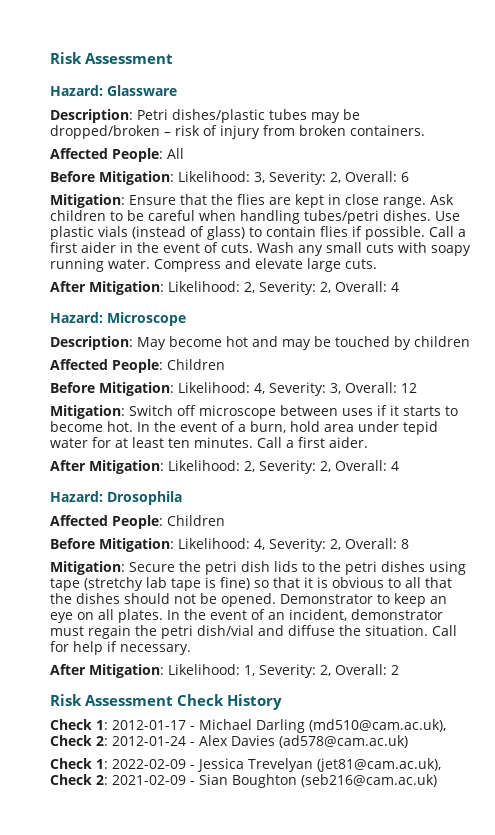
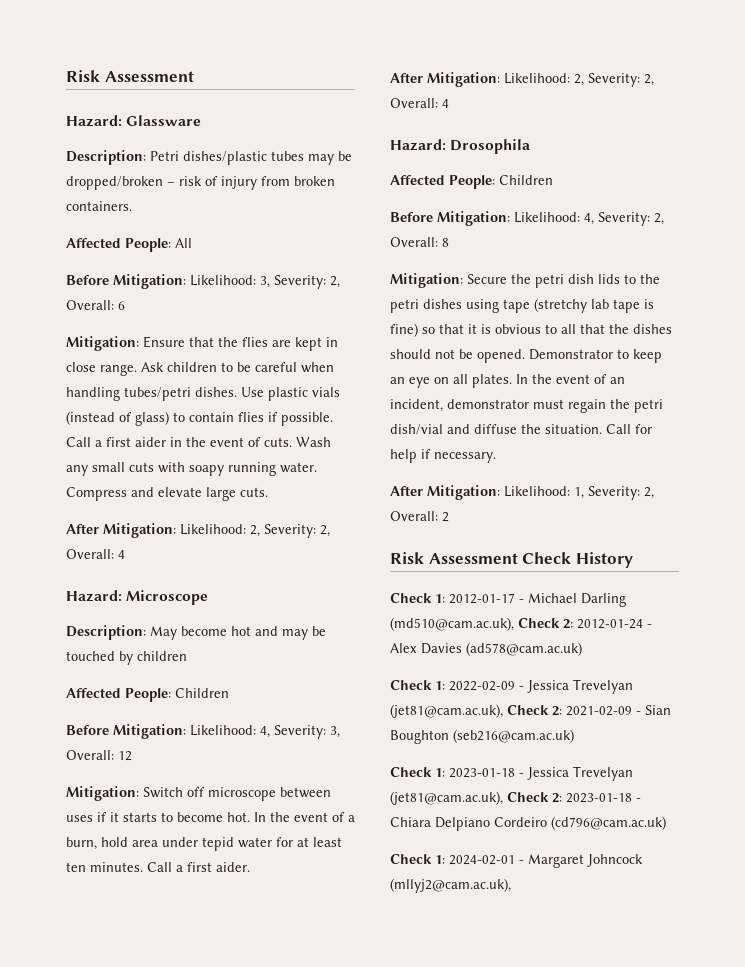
(437, 780) none -> [390,766,633,781] [390,791,641,805] [390,816,666,831] [390,854,643,868] [390,878,511,893] // Check 1: 2023-01-18 - Jessica Trevelyan (jet81@cam.ac.uk), Check 2: 2023-01-18 - Chiara Delpiano Cordeiro (cd796@cam.ac.uk) // Check 1: 2024-02-01 - Margaret Johncock (mllyj2@cam.ac.uk),

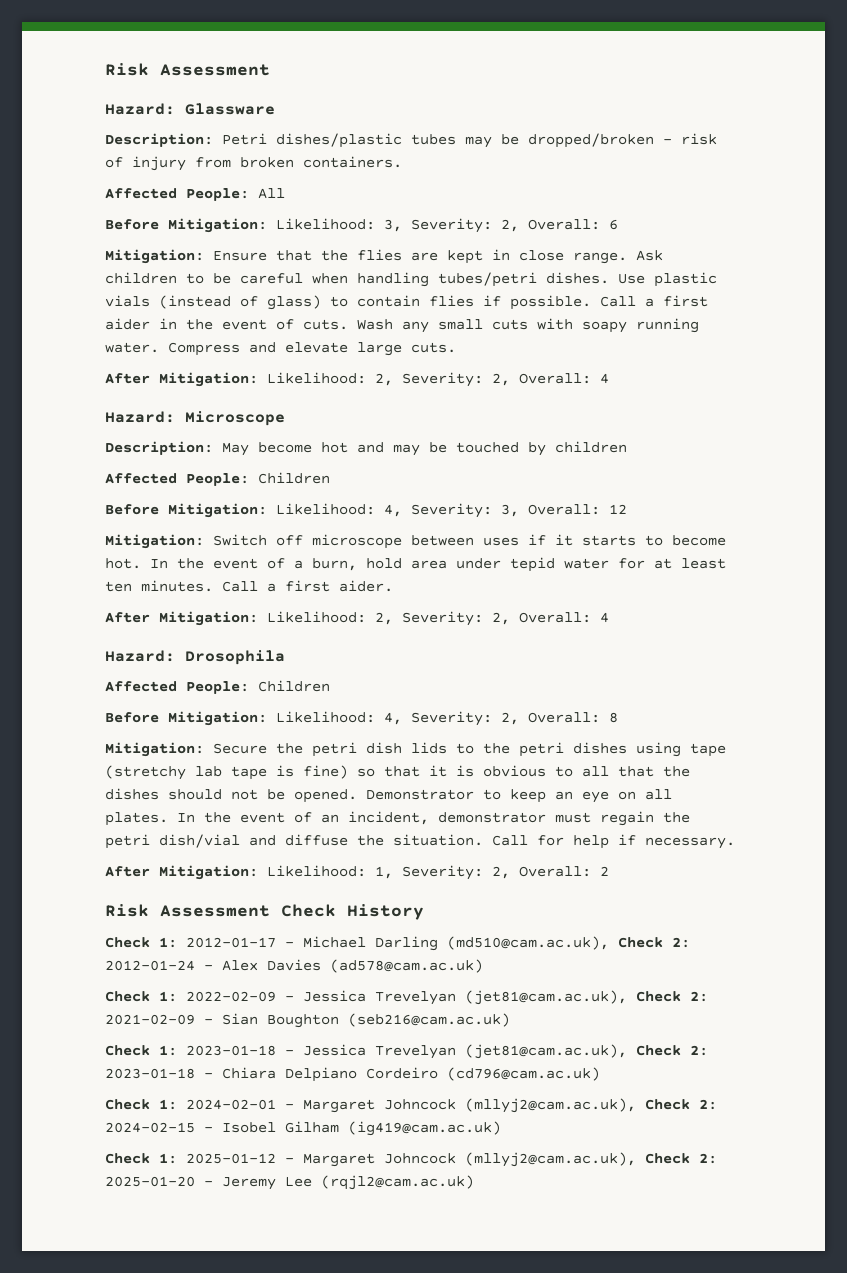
(511, 885) none -> [645,1099,717,1110] [105,1121,501,1136] [105,1152,717,1167] [105,1175,474,1190] Check 2: 2024-02-15 - Isobel Gilham (ig419@cam.ac.uk) // Check 1: 2025-01-12 - Margaret Johncock (mllyj2@cam.ac.uk), Check 2: 2025-01-20 - Jeremy Lee (rqjl2@cam.ac.uk)

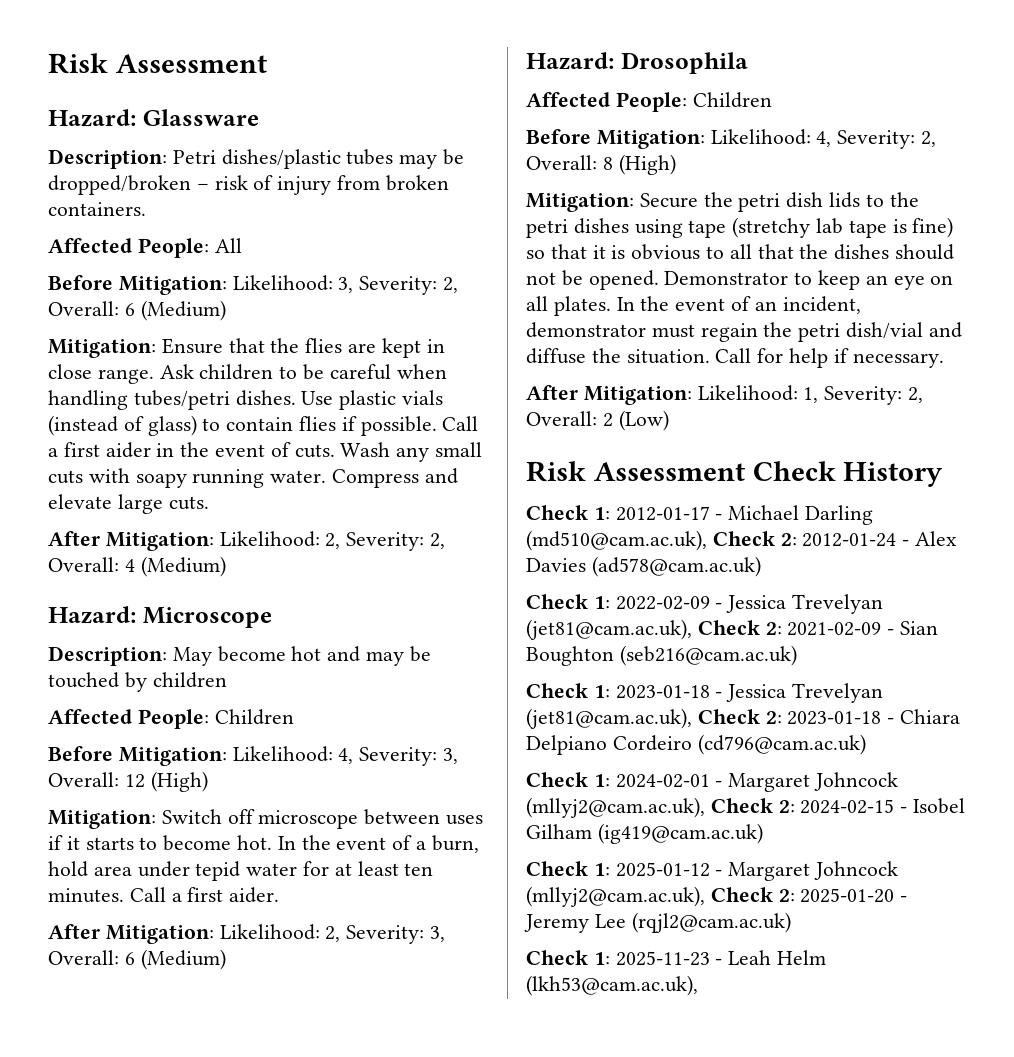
(618, 224) none -> [140,300,226,321] (Medium)
(609, 378) none -> [140,556,226,577] (Medium)
(627, 509) none -> [150,771,208,792] (High)
[492,612,609,625] 2, Overall: 4 -> [430,926,446,942] [48,949,226,970] 3, Overall: 6 (Medium)
(618, 717) none -> [618,154,676,175] (High)
(609, 871) none -> [618,410,669,431] (Low)
(474, 1182) none -> [526,950,827,966] [526,975,698,996] // Check 1: 2025-11-23 - Leah Helm (lkh53@cam.ac.uk),

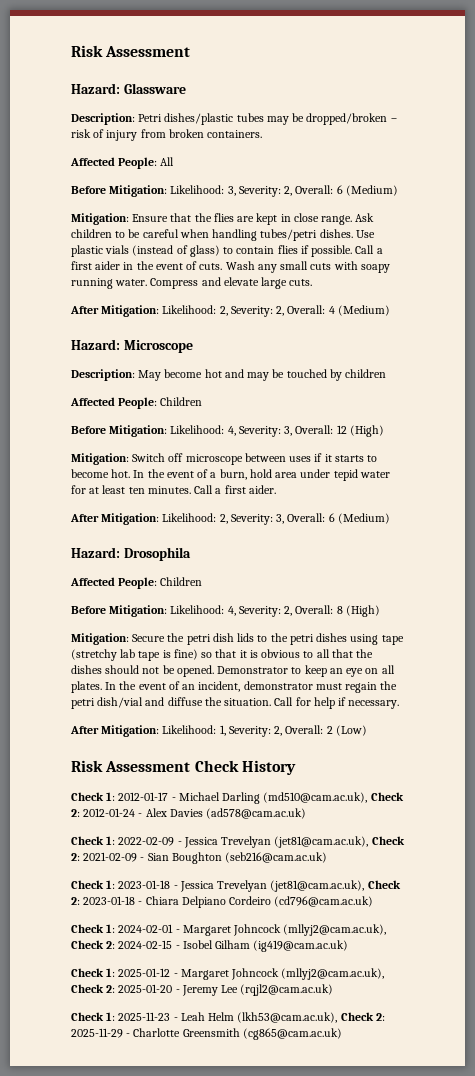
(698, 985) none -> [340,1012,385,1021] [71,1028,342,1040] Check 2: 2025-11-29 - Charlotte Greensmith (cg865@cam.ac.uk)

